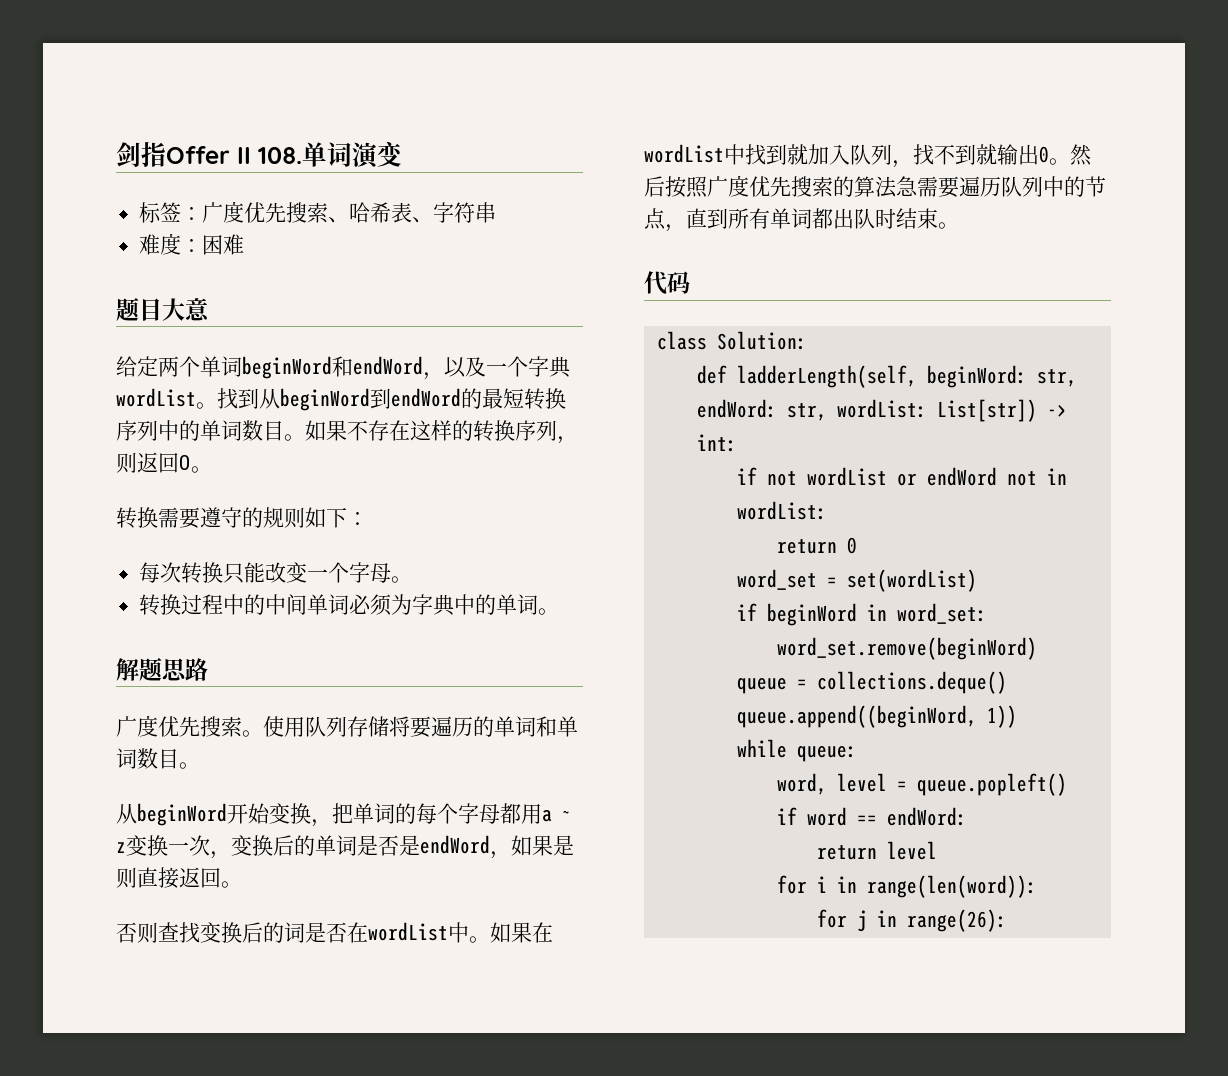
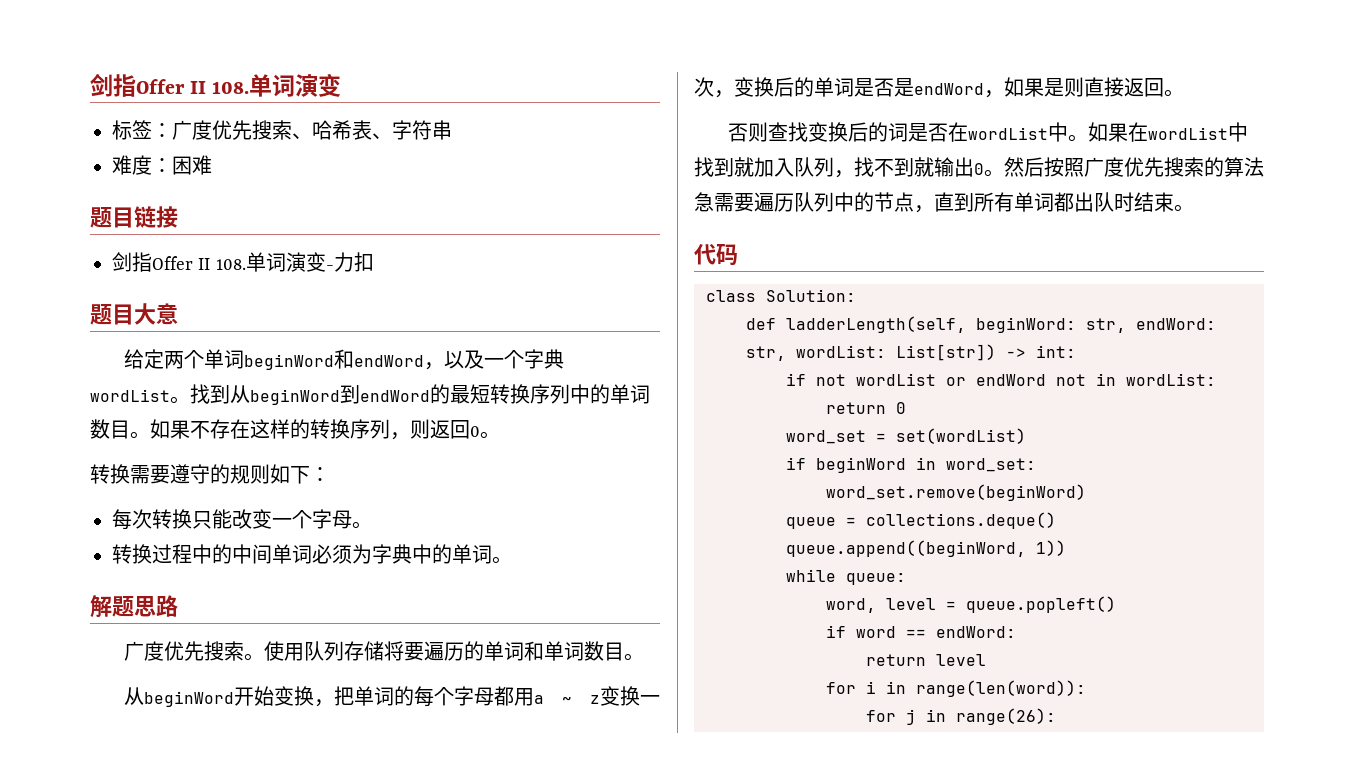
(245, 244) none -> [90,206,178,228] [112,252,374,272] // 题目链接 // 剑指Offer II 108.单词演变-力扣

